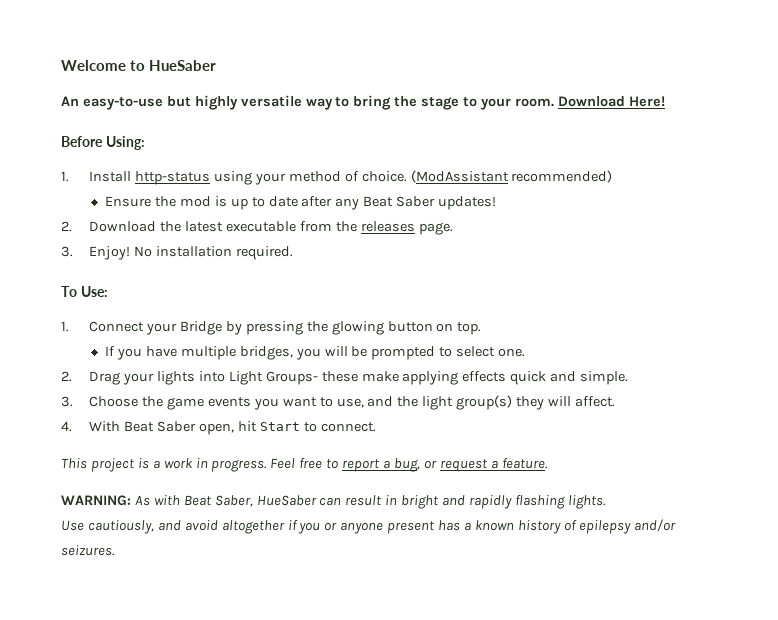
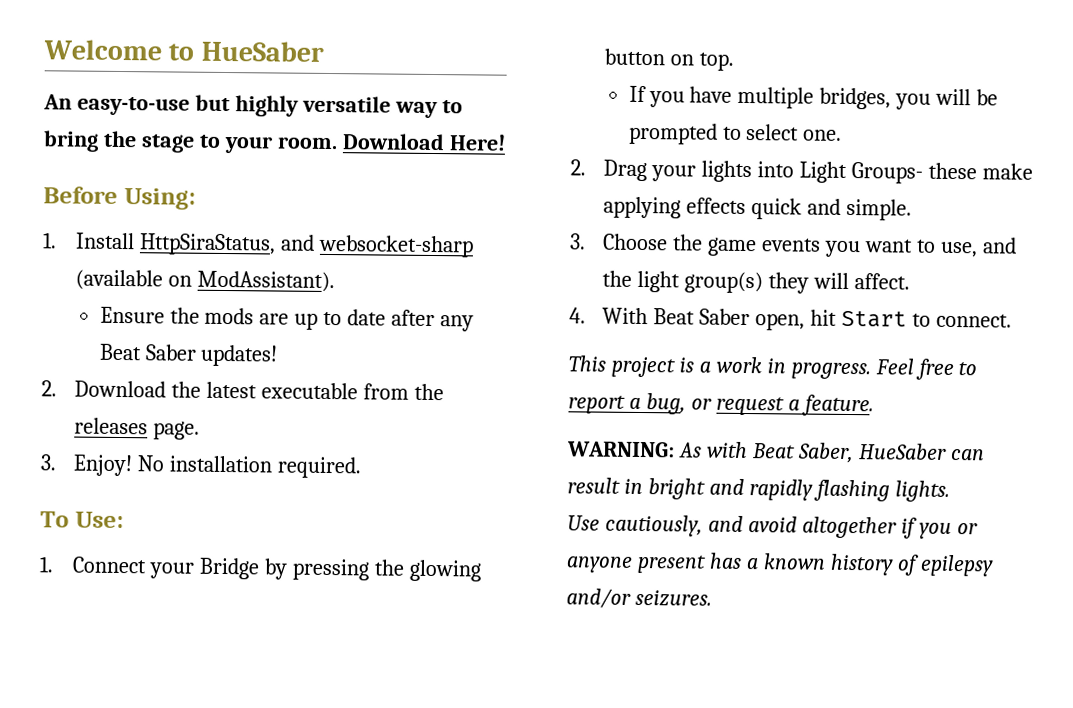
[135,170,613,185] http-status using your method of choice. (ModAssistant recommended) -> [139,233,475,258] [75,269,336,293] HttpSiraStatus, and websocket-sharp (available on ModAssistant).
[179,196,227,207] mod is -> [204,307,290,325] mods are

